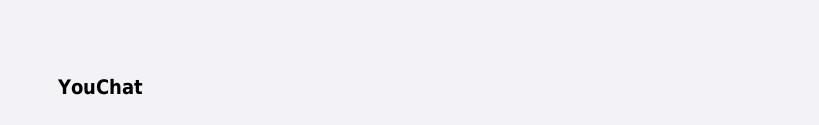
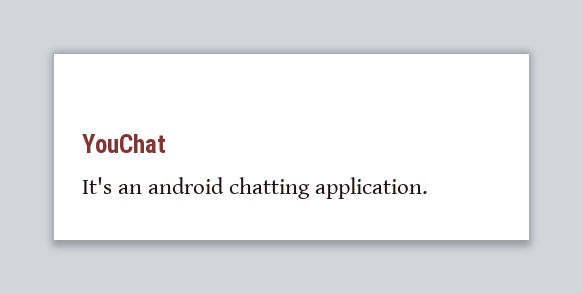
(143, 86) none -> [82,177,429,199] // It's an android chatting application.

